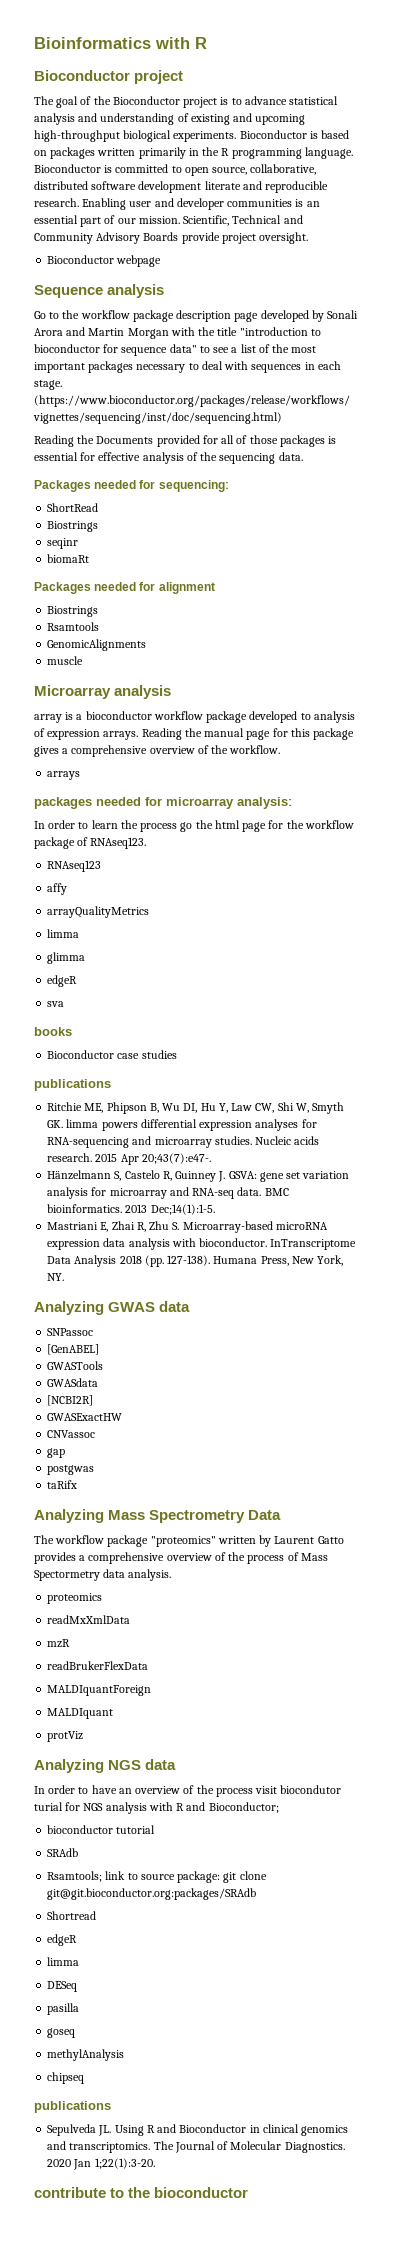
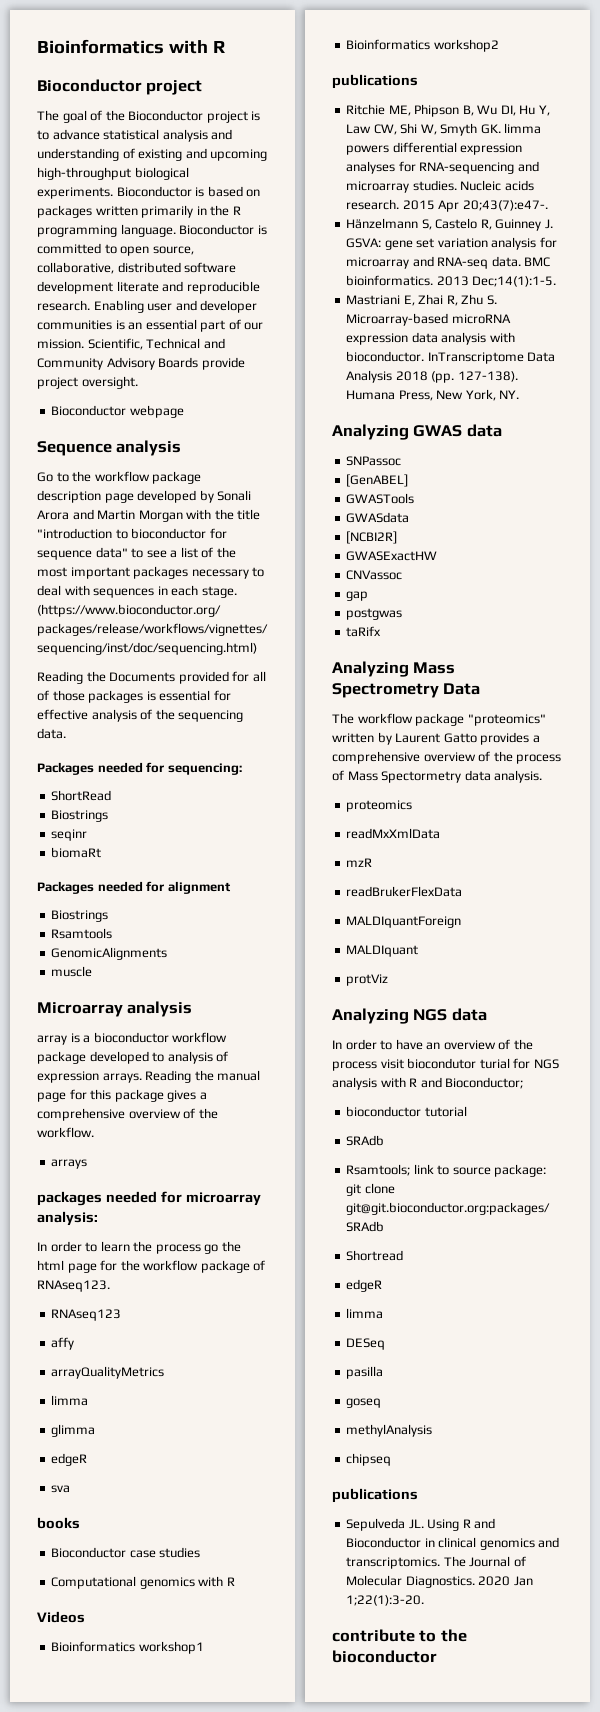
(177, 1054) none -> [51,1576,235,1589] [37,1611,85,1623] [51,1641,204,1654] [346,39,499,52] // Computational genomics with R // Videos // Bioinformatics workshop1 // Bioinformatics workshop2

